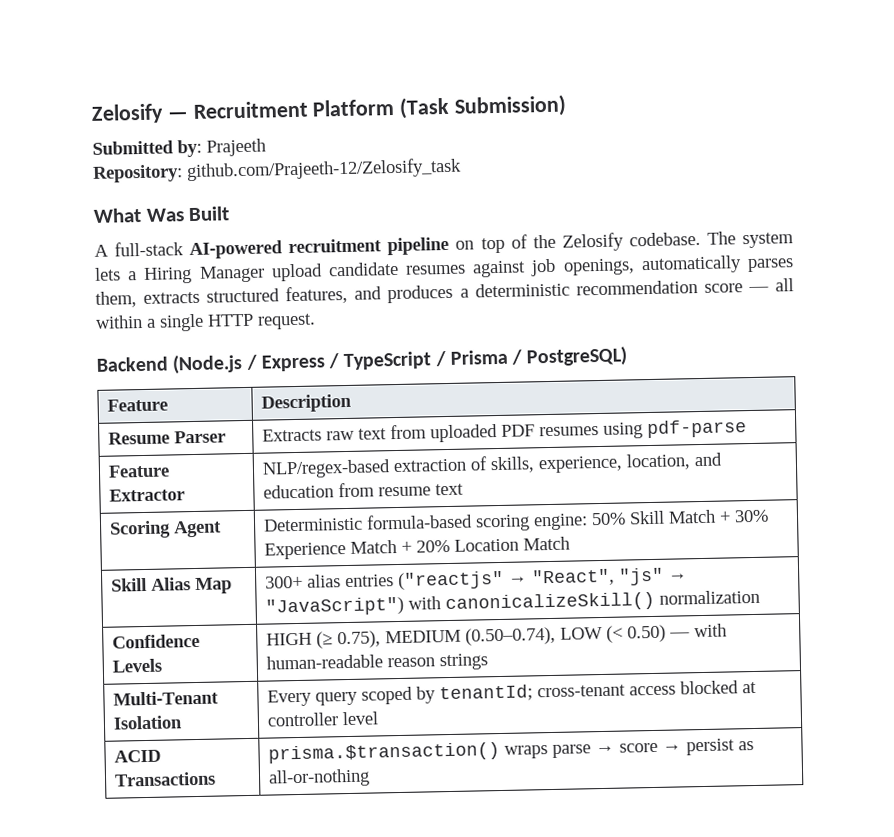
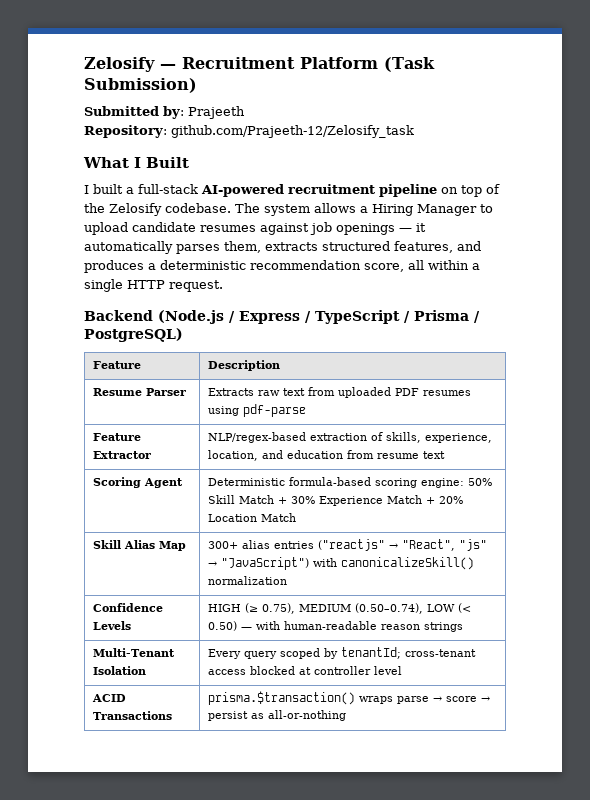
[145,208,185,222] Was -> [134,157,141,168] I
[94,244,109,257] A -> [84,184,134,194] I built a
[94,267,121,281] lets -> [314,203,356,213] allows
(265, 274) none -> [480,204,493,213] to
[562,258,635,276] openings, -> [336,223,426,235] openings — it
[703,283,769,293] score — -> [364,263,404,272] score,

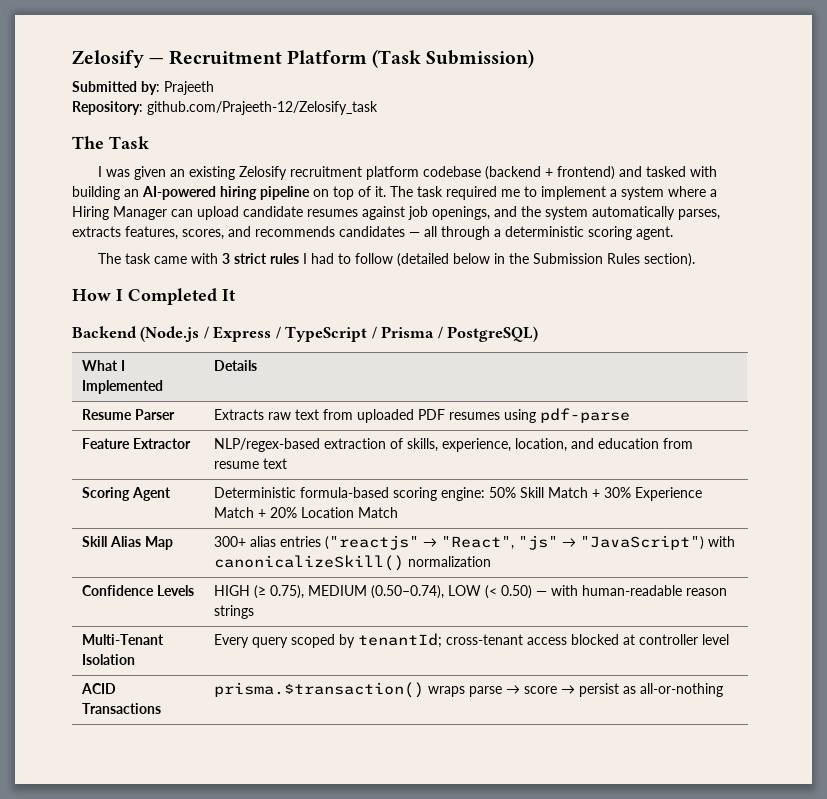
[83,157,189,168] [84,184,500,197] [84,203,356,216] What I Built // I built a full-stack AI-powered recruitment pipeline on top of the Zelosify codebase. The system allows -> [72,136,149,149] [97,166,717,180] [72,186,706,200] The Task // I was given an existing Zelosify recruitment platform codebase (backend + frontend) and tasked with building an AI-powered hiring pipeline on top of it. The task required me to implement a system where
[480,204,493,213] to -> [171,209,193,217] can
[336,223,426,235] [84,241,481,254] [84,260,480,273] [84,279,223,292] openings — it automatically parses them, extracts structured features, and produces a deterministic recommendation score, all within a single HTTP request. -> [432,206,720,220] [72,226,673,240] [97,253,695,267] [72,288,236,305] openings, and the system automatically parses, extracts features, scores, and recommends candidates — all through a deterministic scoring agent. // The task came with 3 strict rules I had to follow (detailed below in the Submission Rules section). // How I Completed It
[92,361,141,369] [207,360,280,371] Feature | Description -> [82,360,125,371] [82,380,164,394] [214,360,258,371] What I Implemented | Details

